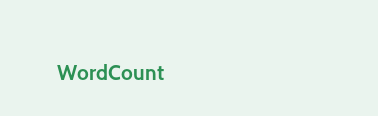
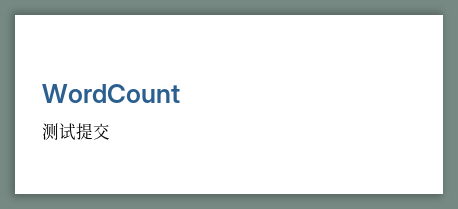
(164, 72) none -> [42,123,110,140] // 测试提交

